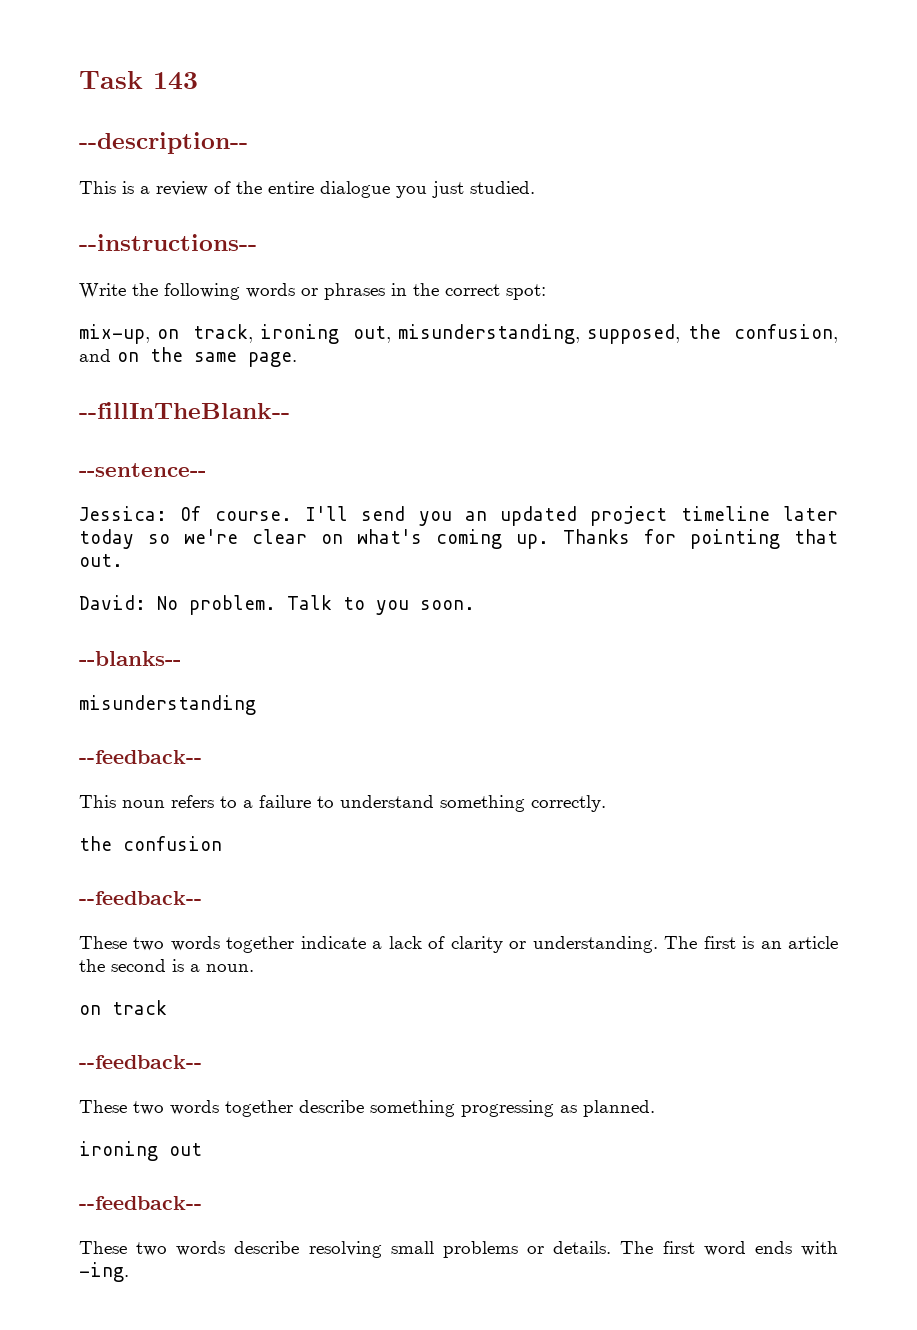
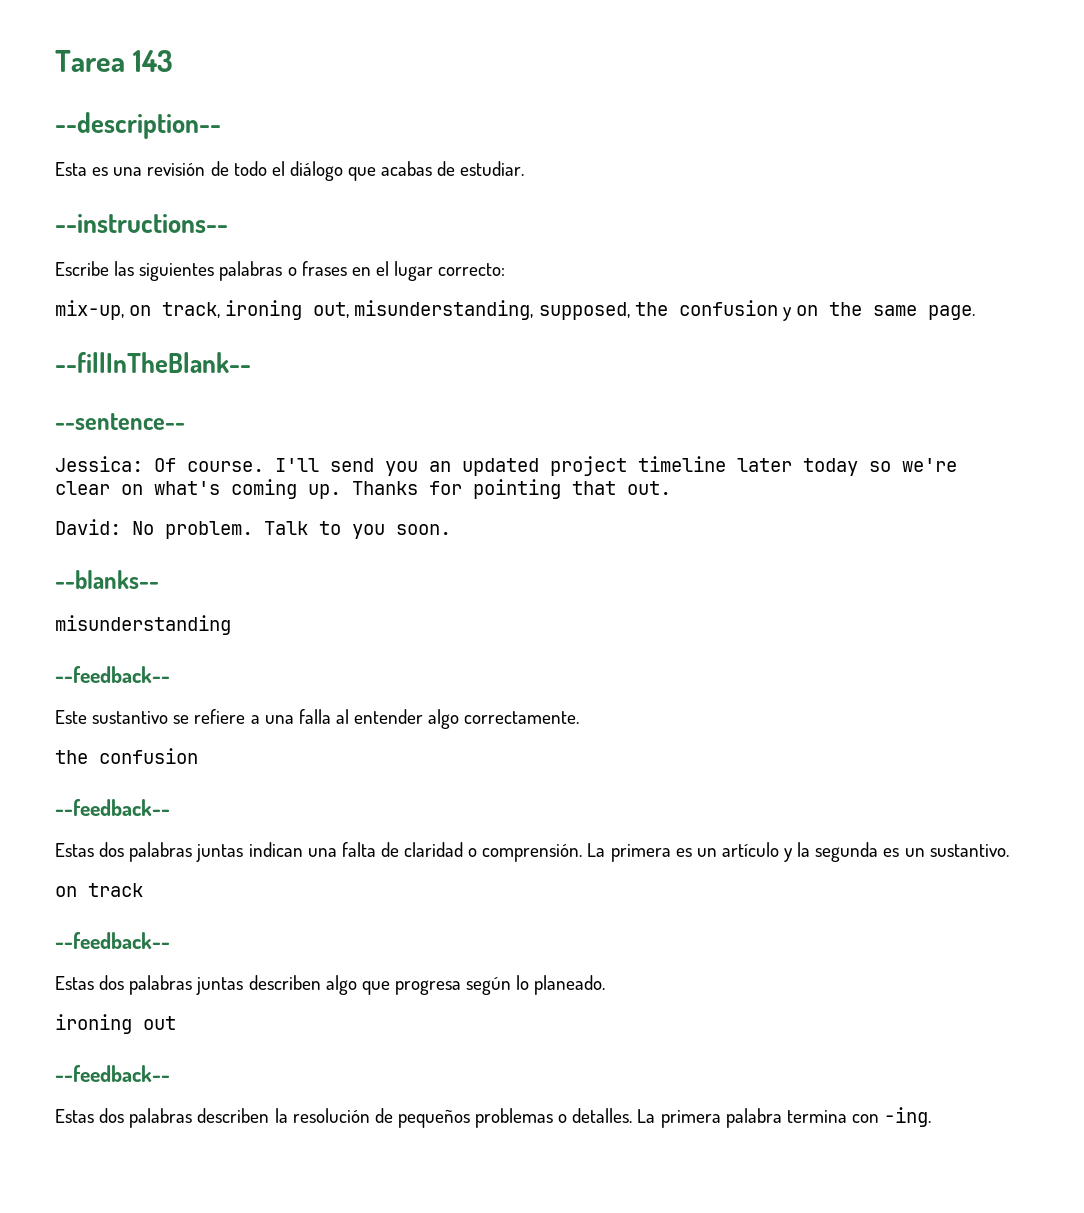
[79,71,143,89] Task -> [55,50,125,72] Tarea
[79,181,535,198] [79,234,257,251] [79,283,546,300] This is a review of the entire dialogue you just studied. // --instructions-- // Write the following words or phrases in the correct spot: -> [55,161,525,181] [55,214,228,233] [55,261,506,281] Esta es una revisión de todo el diálogo que acabas de estudiar. // --instructions-- // Escribe las siguientes palabras o frases en el lugar correcto:
[734,324,838,343] [79,349,111,362] confusion, and -> [678,300,792,321] confusion y
[79,795,606,812] [79,836,222,851] [79,891,202,905] [79,936,838,953] [79,959,254,972] [79,1000,167,1015] [79,1055,202,1069] [79,1100,655,1117] [79,1141,202,1161] [79,1196,202,1210] [79,1241,839,1258] This noun refers to a failure to understand something correctly. // the confusion // --feedback-- // These two words together indicate a lack of clarity or understanding. The first is an article the second is a noun. // on track // --feedback-- // These two words together describe something progressing as planned. // ironing out // --feedback-- // These two words describe resolving small problems or details. The first word ends with -> [55,709,580,729] [55,748,198,764] [55,799,170,816] [55,842,1009,862] [55,883,143,897] [55,932,170,949] [55,975,606,995] [55,1014,176,1034] [55,1065,170,1082] [55,1108,879,1128] Este sustantivo se refiere a una falla al entender algo correctamente. // the confusion // --feedback-- // Estas dos palabras juntas indican una falta de claridad o comprensión. La primera es un artículo y la segunda es un sustantivo. // on track // --feedback-- // Estas dos palabras juntas describen algo que progresa según lo planeado. // ironing out // --feedback-- // Estas dos palabras describen la resolución de pequeños problemas o detalles. La primera palabra termina con

